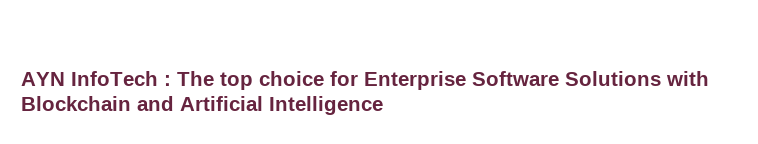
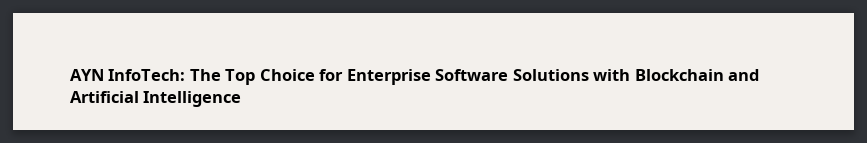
[71,71,324,90] InfoTech : The top choice -> [108,69,315,85] InfoTech: The Top Choice

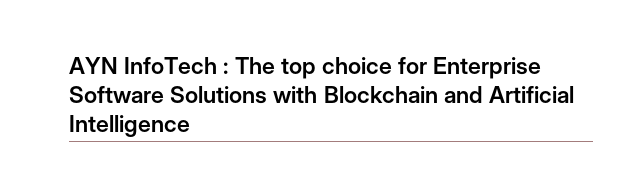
[108,69,315,85] InfoTech: The Top Choice -> [124,57,393,79] InfoTech : The top choice

